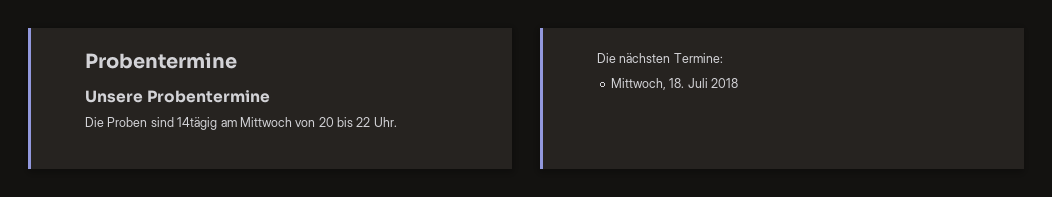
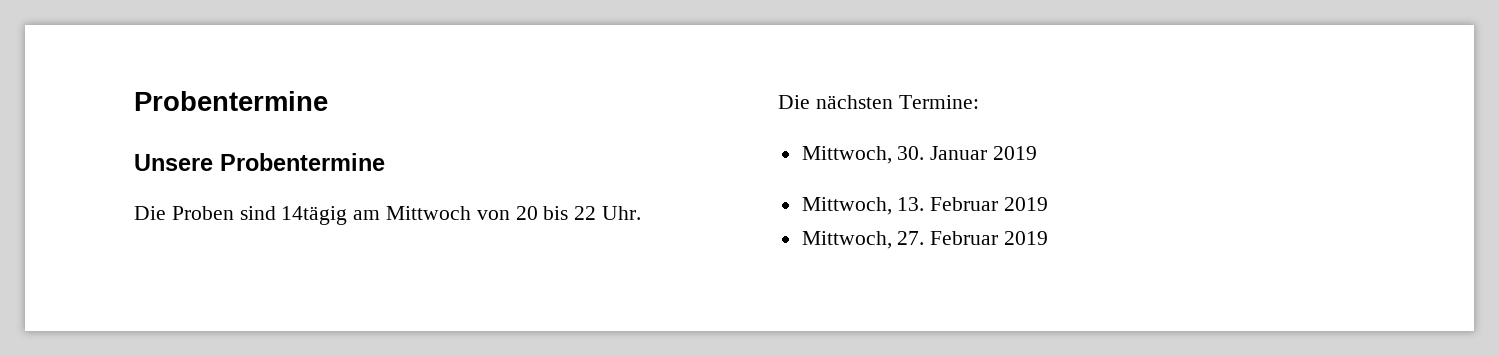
[669,78,738,88] 18. Juli 2018 -> [897,146,1038,160] [801,197,1049,215] [801,231,1049,249] 30. Januar 2019 // Mittwoch, 13. Februar 2019 // Mittwoch, 27. Februar 2019

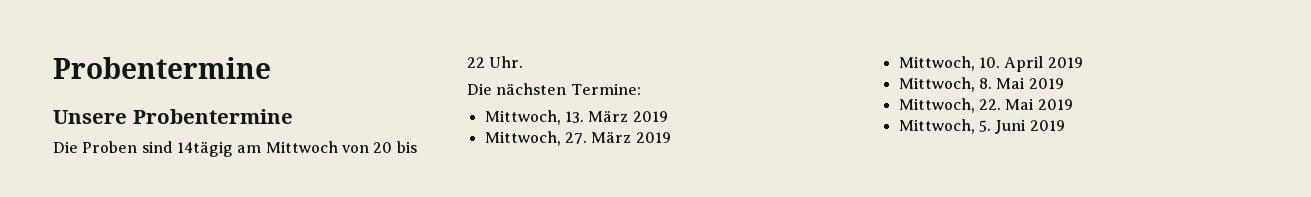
[801,146,1038,164] // Mittwoch, 30. Januar 2019 -> (641, 89) none
[930,197,999,211] Februar -> [588,110,629,122] März
[930,231,1049,245] Februar 2019 -> [591,131,671,143] [898,56,1083,72] [898,77,1064,92] [898,98,1073,113] [898,119,1065,134] März 2019 // Mittwoch, 10. April 2019 // Mittwoch, 8. Mai 2019 // Mittwoch, 22. Mai 2019 // Mittwoch, 5. Juni 2019

